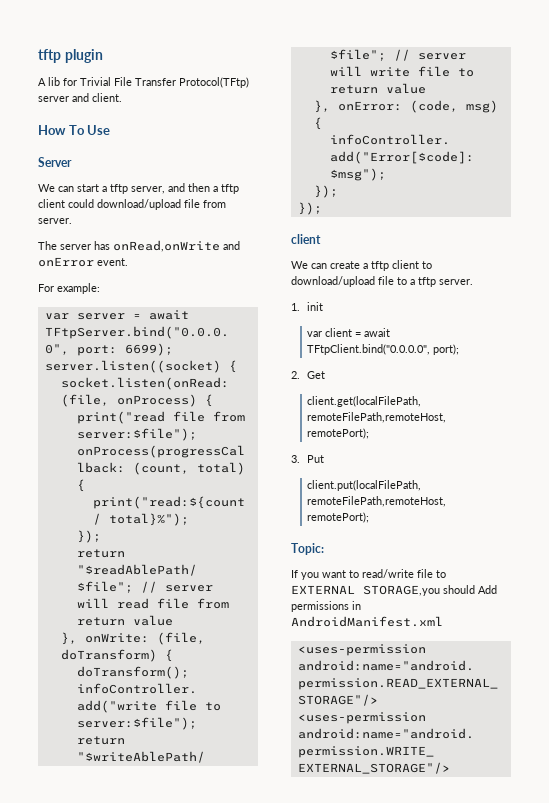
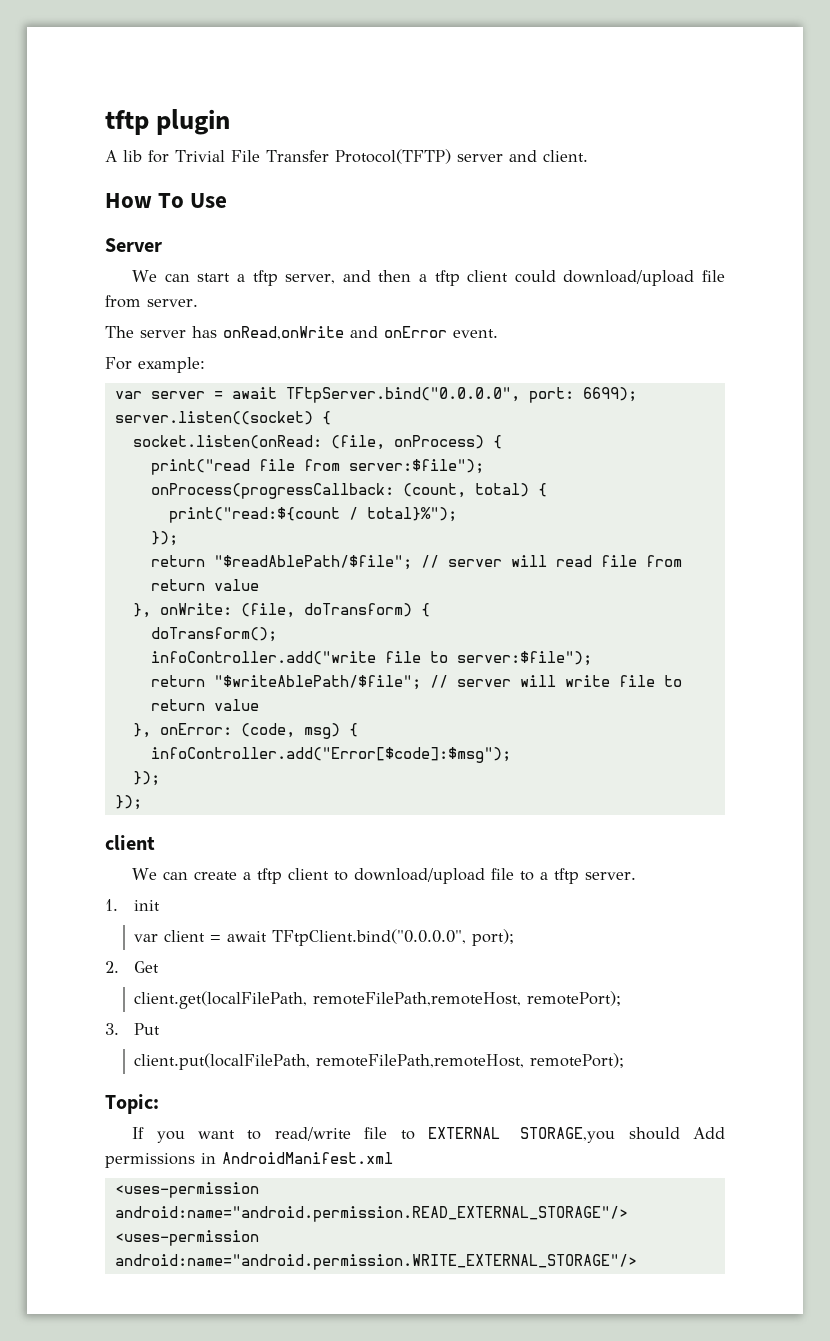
[179,77,249,88] Protocol(TFtp) -> [334,149,451,164] Protocol(TFTP)

